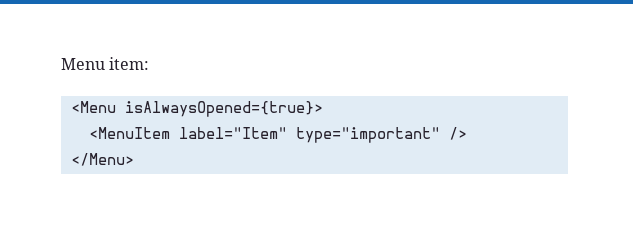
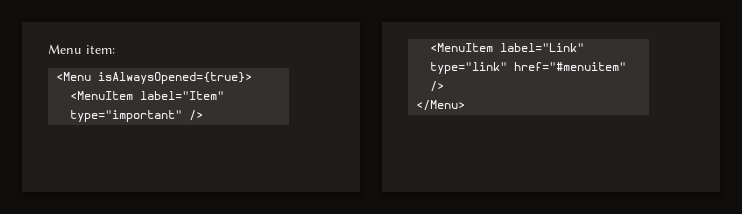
(467, 133) none -> [430,43,585,52] [430,62,627,74] [430,81,445,92] // <MenuItem label="Link" type="link" href="#menuitem" />

